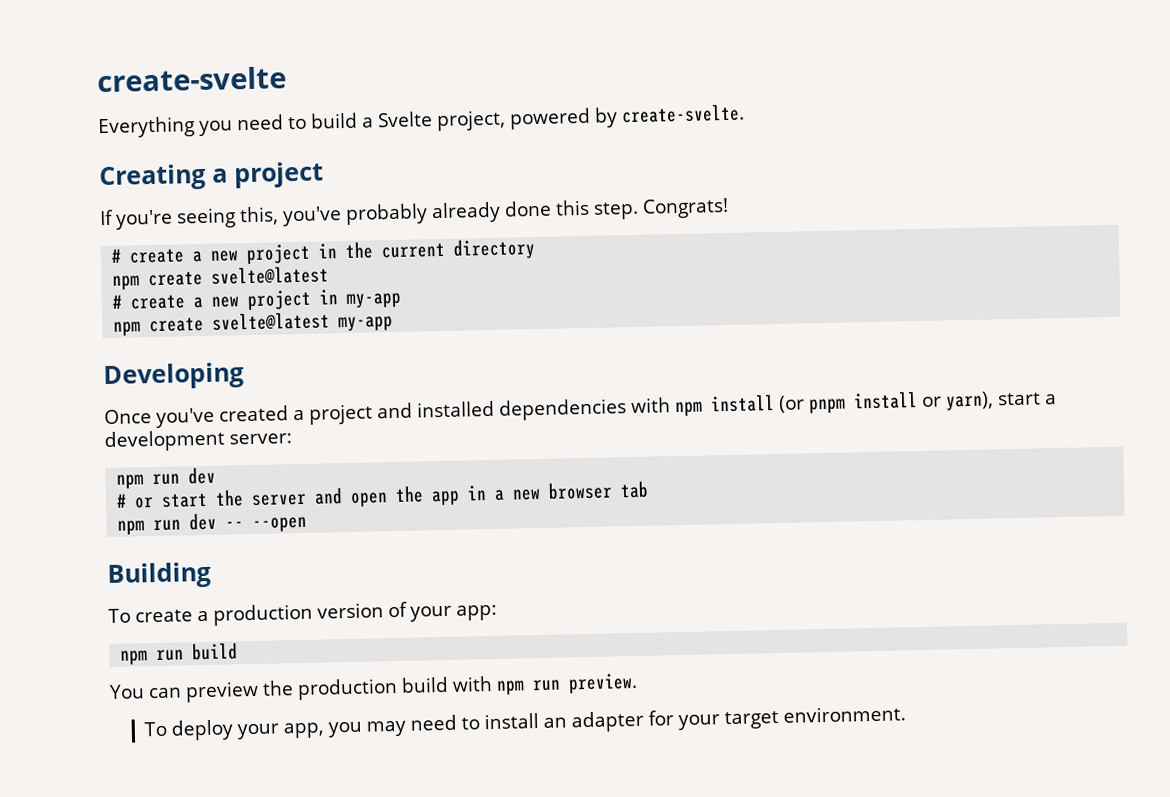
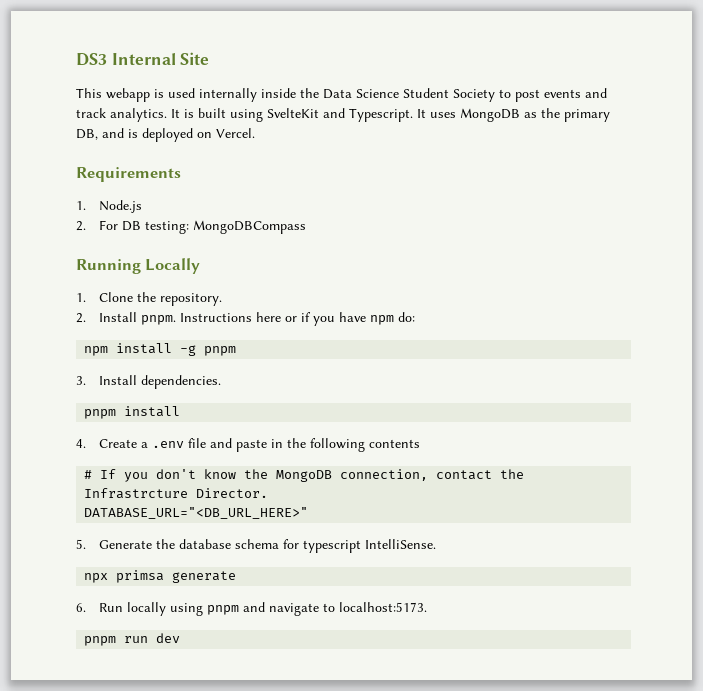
[97,66,287,93] [98,103,745,139] [99,161,324,192] [99,197,729,230] [111,237,537,265] [112,265,330,290] [112,289,403,311] [113,311,394,336] [103,362,244,391] [104,391,1057,428] [104,429,292,453] [116,466,217,489] [116,480,650,509] [117,512,308,535] [107,561,211,590] [108,601,497,626] [120,642,239,665] [109,672,638,703] [144,705,907,741] create-svelte // Everything you need to build a Svelte project, powered by create-svelte. // Creating a project // If you're seeing this, you've probably already done this step. Congrats! // # create a new project in the current directory // npm create svelte@latest // # create a new project in my-app // npm create svelte@latest my-app // Developing // Once you've created a project and installed dependencies with npm install (or pnpm install or yarn), start a development server: // npm run dev // # or start the server and open the app in a new browser tab // npm run dev -- --open // Building // To create a production version of your app: // npm run build // You can preview the production build with npm run preview. // To deploy your app, you may need to install an adapter for your target environment. -> [76,52,210,66] [76,88,607,102] [76,108,610,122] [76,128,255,142] [76,167,181,182] [76,200,143,213] [76,220,307,234] [76,258,201,274] [76,292,223,306] [76,312,416,326] [84,343,237,356] [76,375,222,389] [84,406,181,419] [76,438,421,452] [84,469,525,482] [84,488,269,499] [84,507,309,519] [76,539,437,553] [84,570,237,583] [76,602,428,616] [84,633,181,646] DS3 Internal Site // This webapp is used internally inside the Data Science Student Society to post events and track analytics. It is built using SvelteKit and Typescript. It uses MongoDB as the primary DB, and is deployed on Vercel. // Requirements // 1. Node.js // 2. For DB testing: MongoDBCompass // Running Locally // 1. Clone the repository. // 2. Install pnpm. Instructions here or if you have npm do: // npm install -g pnpm // 3. Install dependencies. // pnpm install // 4. Create a .env file and paste in the following contents // # If you don't know the MongoDB connection, contact the Infrastrcture Director. // DATABASE_URL="<DB_URL_HERE>" // 5. Generate the database schema for typescript IntelliSense. // npx primsa generate // 6. Run locally using pnpm and navigate to localhost:5173. // pnpm run dev

